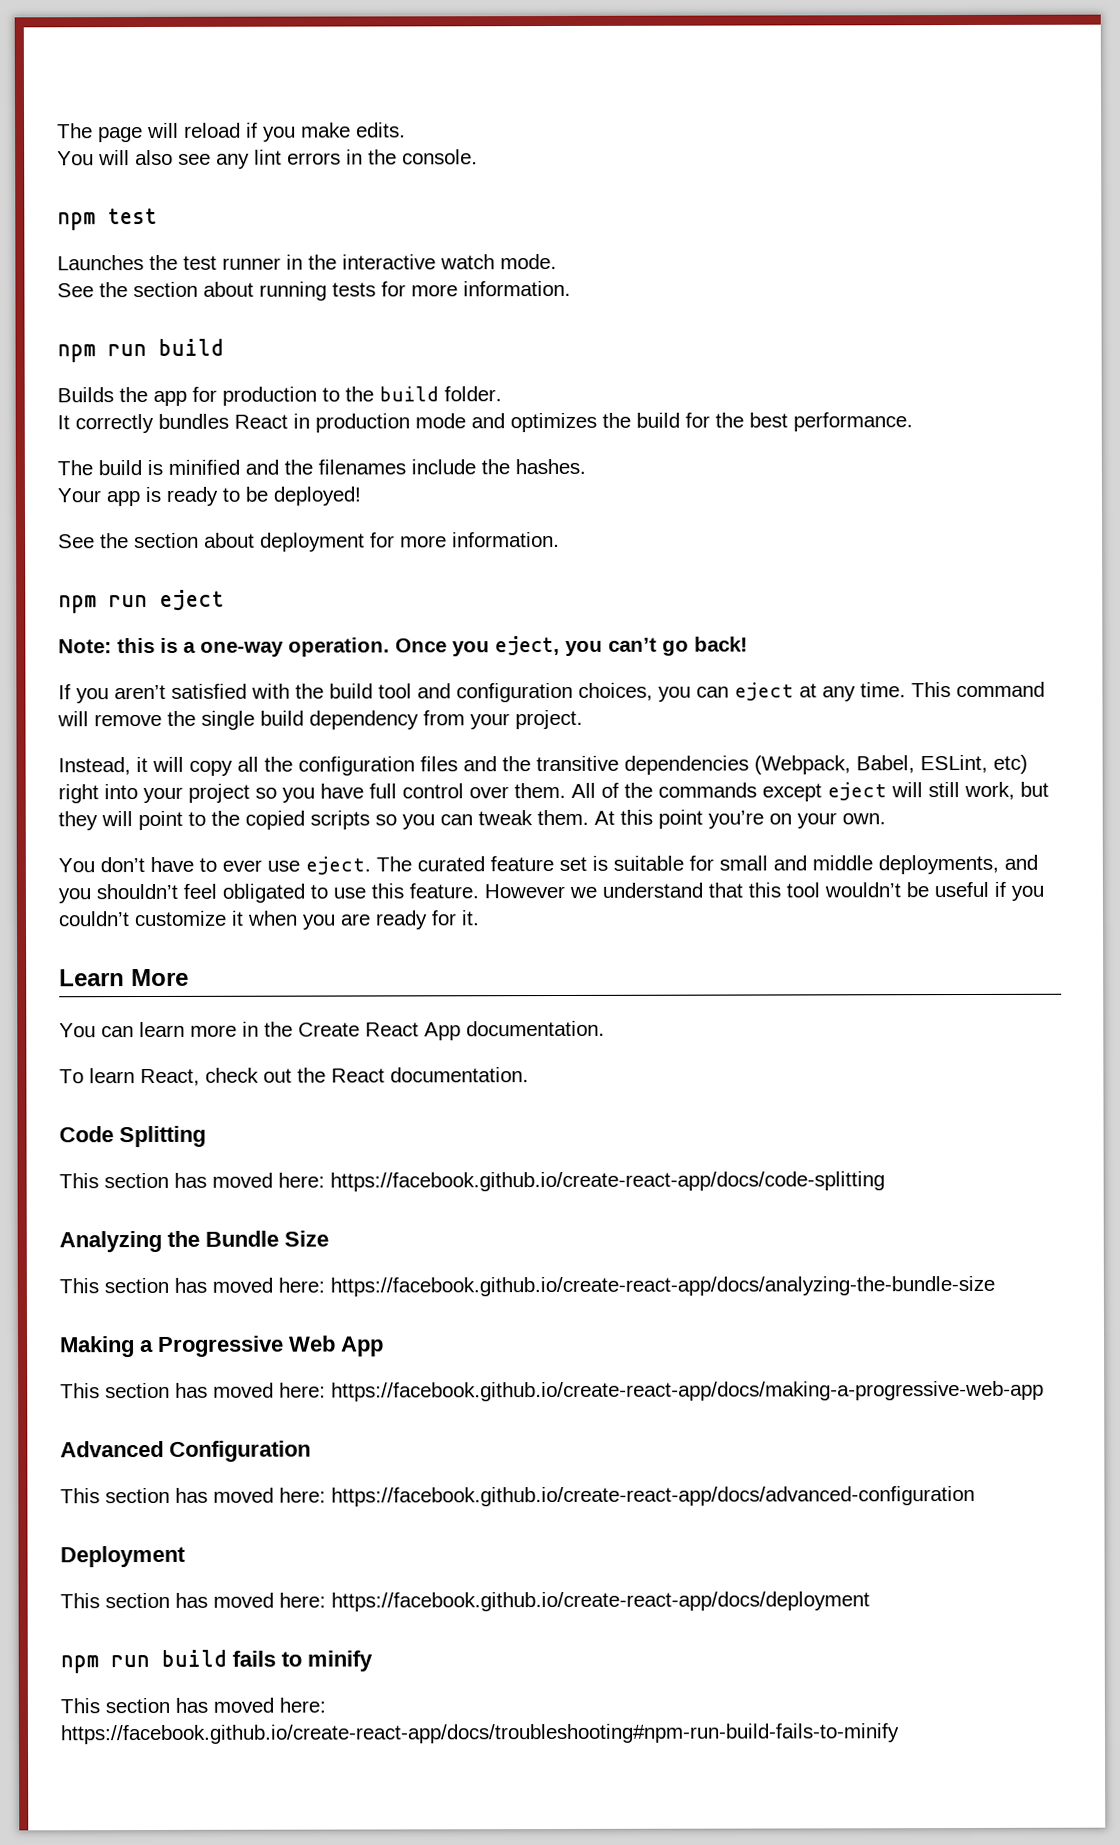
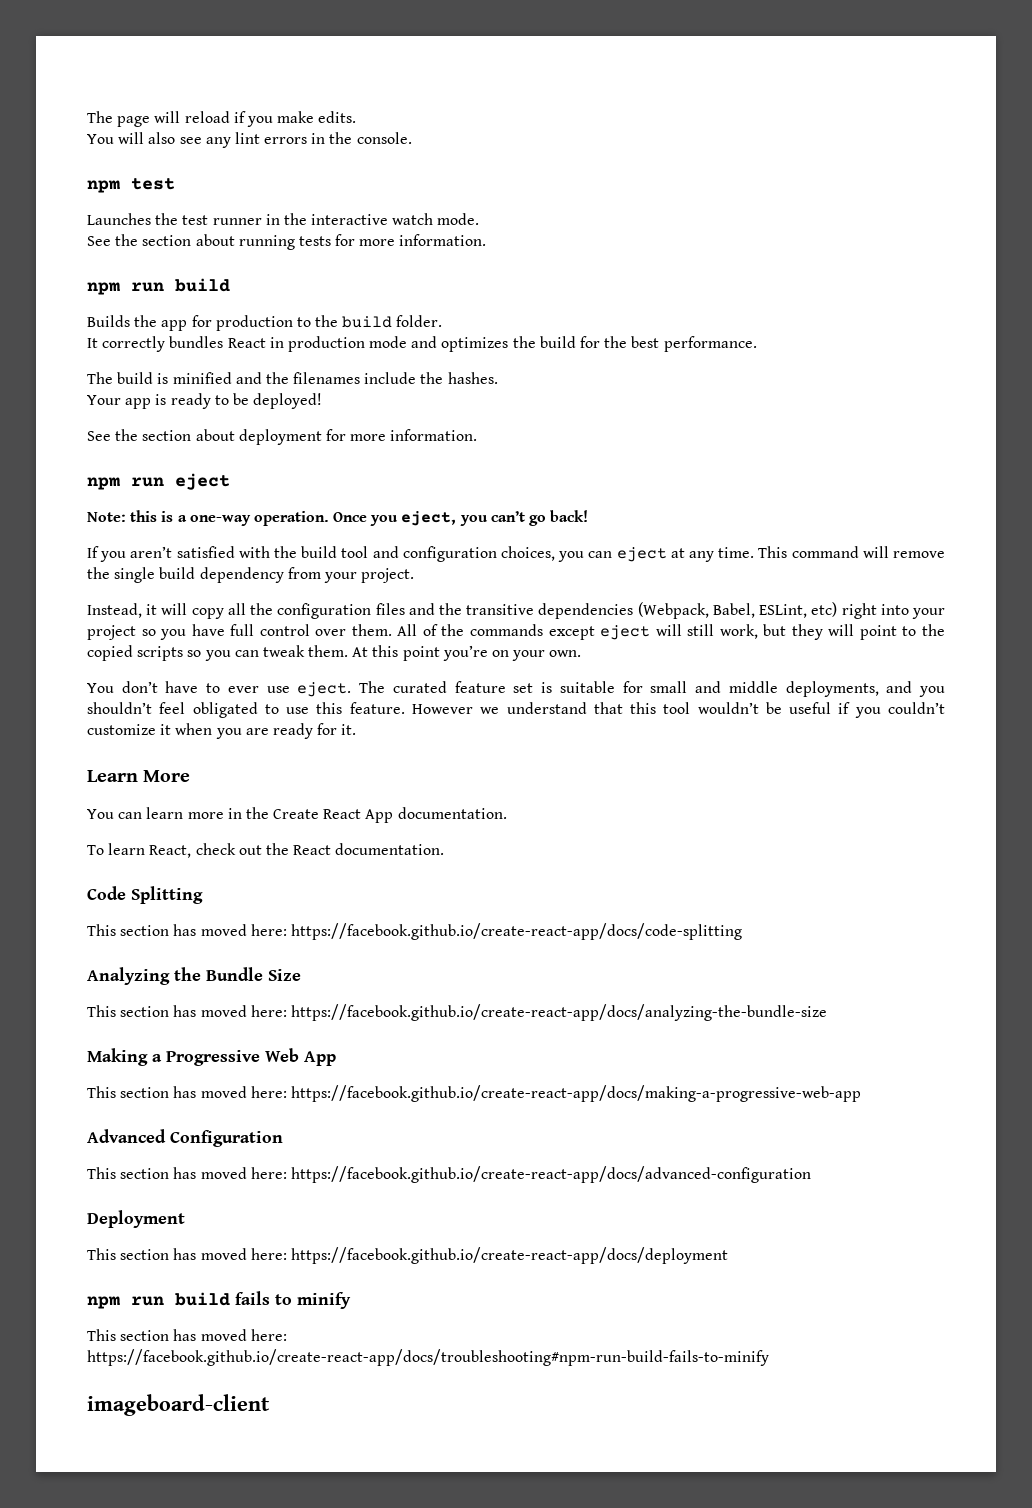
(900, 1734) none -> [87,1394,270,1416] // imageboard-client

